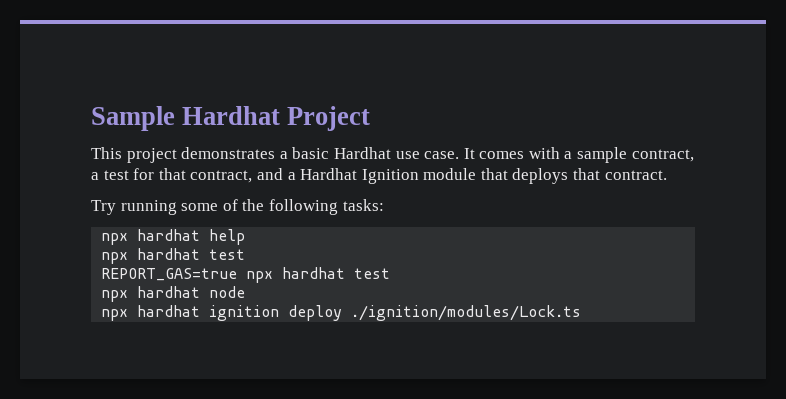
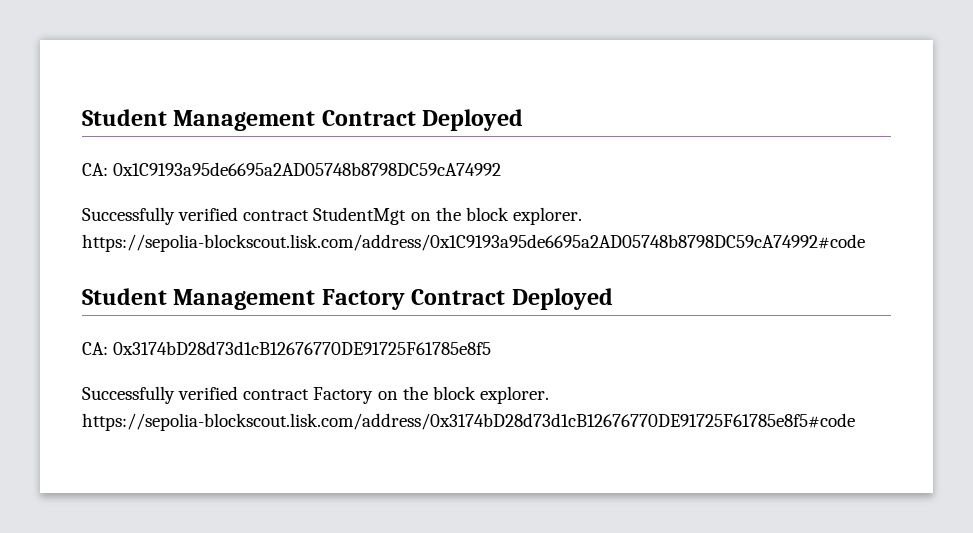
[91,106,371,131] [91,147,694,163] [91,168,667,184] [91,199,384,215] [101,229,246,245] [101,248,246,264] [101,267,391,283] [101,286,246,302] [101,305,582,321] Sample Hardhat Project // This project demonstrates a basic Hardhat use case. It comes with a sample contract, a test for that contract, and a Hardhat Ignition module that deploys that contract. // Try running some of the following tasks: // npx hardhat help // npx hardhat test // REPORT_GAS=true npx hardhat test // npx hardhat node // npx hardhat ignition deploy ./ignition/modules/Lock.ts -> [82,109,524,131] [82,162,502,176] [82,207,582,225] [82,234,865,252] [82,288,613,310] [82,341,492,355] [82,386,549,404] [82,413,855,431] Student Management Contract Deployed // CA: 0x1C9193a95de6695a2AD05748b8798DC59cA74992 // Successfully verified contract StudentMgt on the block explorer. https://sepolia-blockscout.lisk.com/address/0x1C9193a95de6695a2AD05748b8798DC59cA74992#code // Student Management Factory Contract Deployed // CA: 0x3174bD28d73d1cB12676770DE91725F61785e8f5 // Successfully verified contract Factory on the block explorer. https://sepolia-blockscout.lisk.com/address/0x3174bD28d73d1cB12676770DE91725F61785e8f5#code

